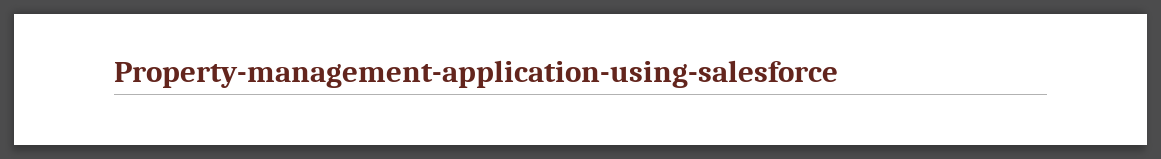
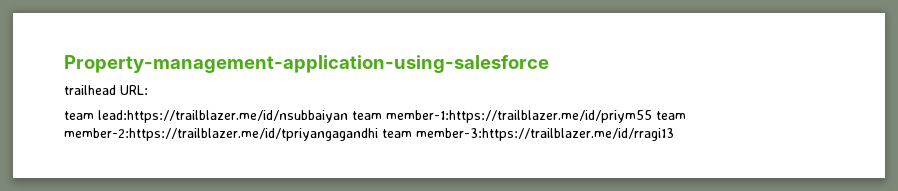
(838, 74) none -> [64,85,148,95] [64,110,686,123] [64,128,674,141] // trailhead URL: // team lead:https://trailblazer.me/id/nsubbaiyan team member-1:https://trailblazer.me/id/priym55 team member-2:https://trailblazer.me/id/tpriyangagandhi team member-3:https://trailblazer.me/id/rragi13

